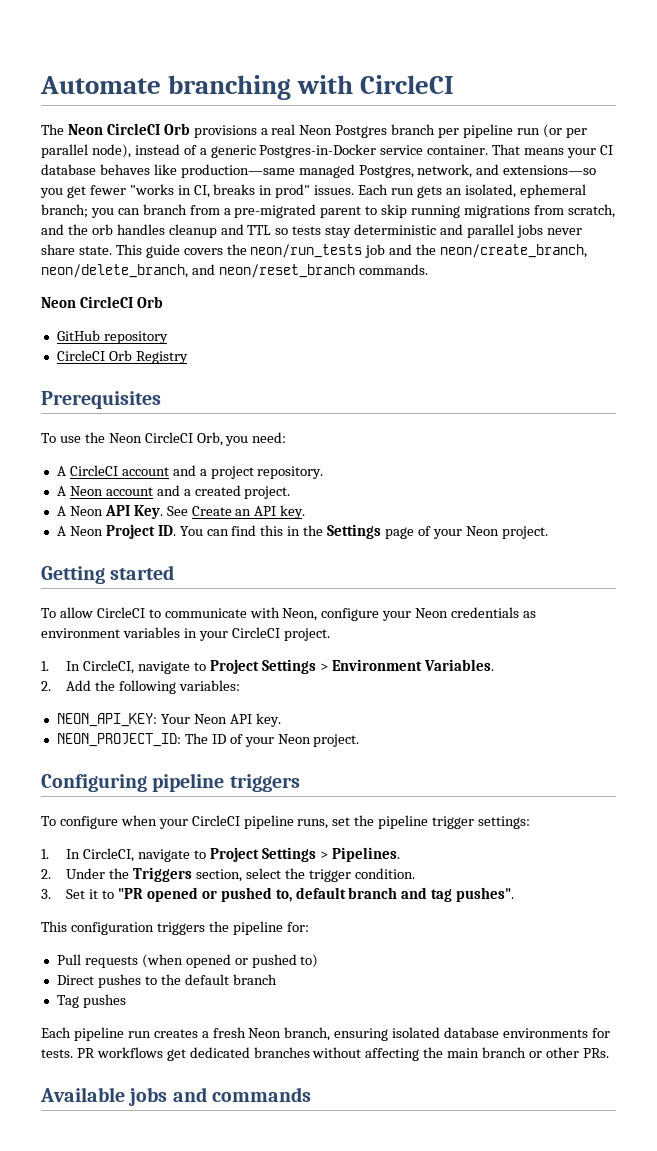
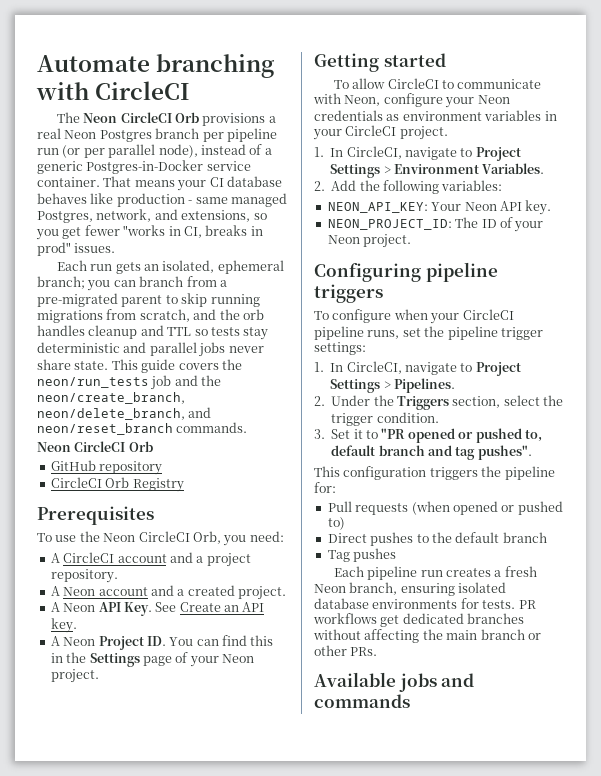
[180,164,295,178] production—same -> [116,193,228,207] production - same
[503,165,597,175] extensions—so -> [181,210,267,222] extensions, so
(355, 190) none -> (116, 248) //

